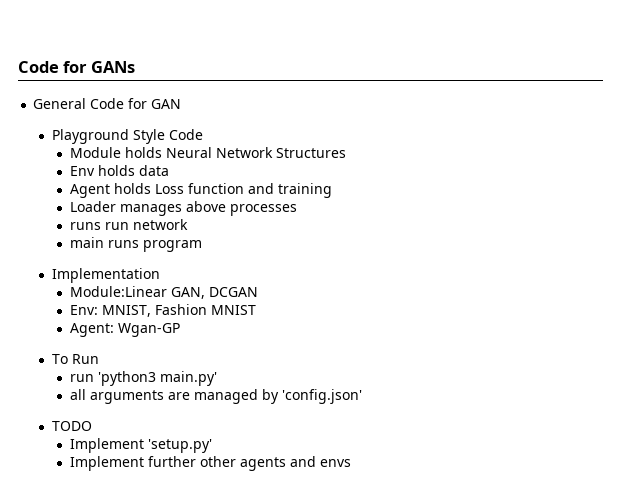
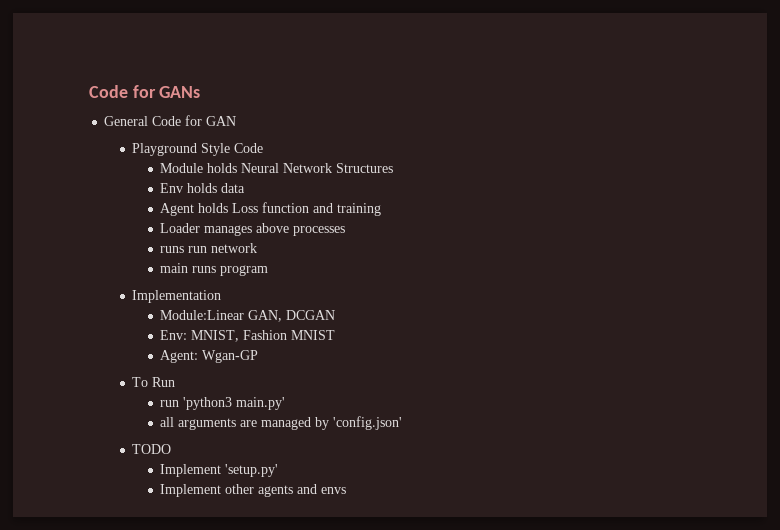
[147,456,196,467] further -> (222, 490) none

